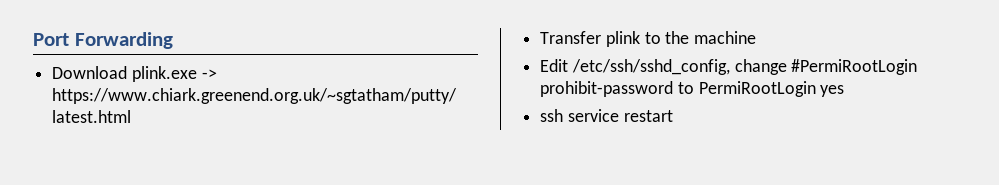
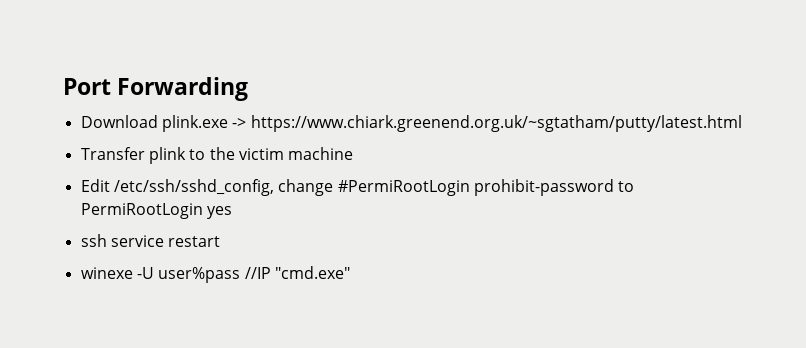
(690, 37) none -> [238,148,284,160] victim
(673, 116) none -> [80,266,350,283] // winexe -U user%pass //IP "cmd.exe"

